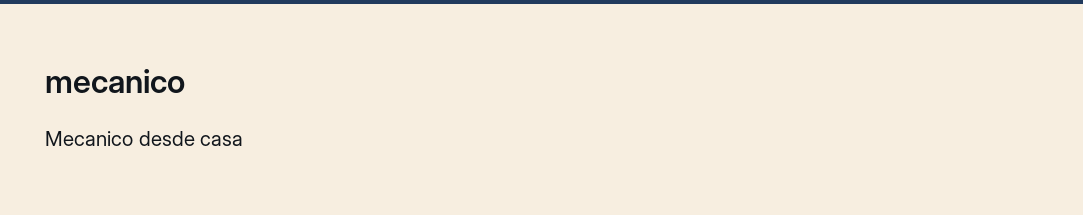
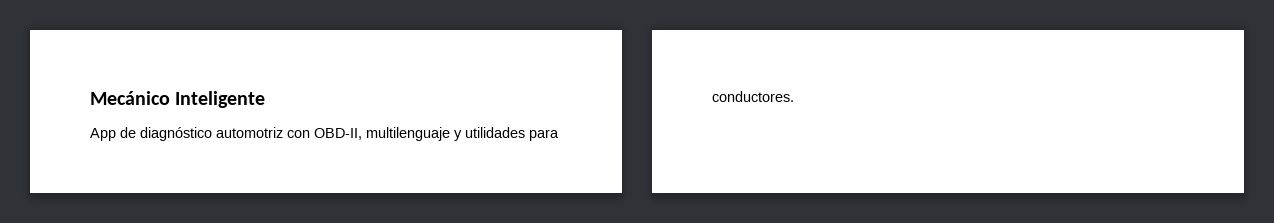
[45,69,185,93] [45,131,244,146] mecanico // Mecanico desde casa -> [90,91,266,108] [90,127,559,141] [712,91,794,102] Mecánico Inteligente // App de diagnóstico automotriz con OBD-II, multilenguaje y utilidades para conductores.

